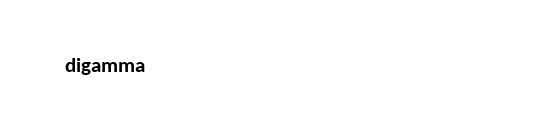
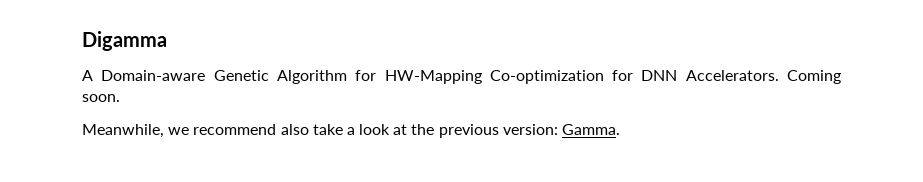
[65,58,145,75] digamma -> [82,31,167,51] [82,70,841,84] [82,94,120,102] [82,124,621,138] Digamma // A Domain-aware Genetic Algorithm for HW-Mapping Co-optimization for DNN Accelerators. Coming soon. // Meanwhile, we recommend also take a look at the previous version: Gamma.

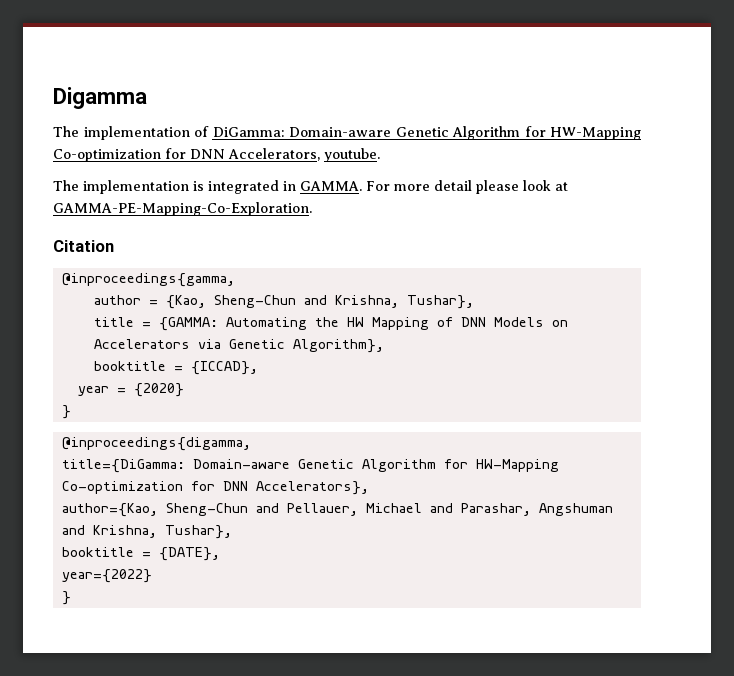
[82,70,841,84] [82,94,120,102] [82,124,621,138] A Domain-aware Genetic Algorithm for HW-Mapping Co-optimization for DNN Accelerators. Coming soon. // Meanwhile, we recommend also take a look at the previous version: Gamma. -> [53,126,641,140] [53,148,380,162] [53,180,568,194] [53,202,312,216] [53,240,114,252] [61,273,235,287] [93,295,474,309] [93,317,568,331] [93,339,384,353] [93,361,258,375] [77,383,184,397] [61,405,71,419] [61,437,251,451] [61,459,559,473] [61,481,369,495] [61,503,613,517] [61,525,232,539] [61,547,220,561] [61,569,152,583] [61,591,71,605] The implementation of DiGamma: Domain-aware Genetic Algorithm for HW-Mapping Co-optimization for DNN Accelerators, youtube. // The implementation is integrated in GAMMA. For more detail please look at GAMMA-PE-Mapping-Co-Exploration. // Citation // @inproceedings{gamma, // author = {Kao, Sheng-Chun and Krishna, Tushar}, // title = {GAMMA: Automating the HW Mapping of DNN Models on Accelerators via Genetic Algorithm}, // booktitle = {ICCAD}, // year = {2020} // } // @inproceedings{digamma, // title={DiGamma: Domain-aware Genetic Algorithm for HW-Mapping Co-optimization for DNN Accelerators}, // author={Kao, Sheng-Chun and Pellauer, Michael and Parashar, Angshuman and Krishna, Tushar}, // booktitle = {DATE}, // year={2022} // }

